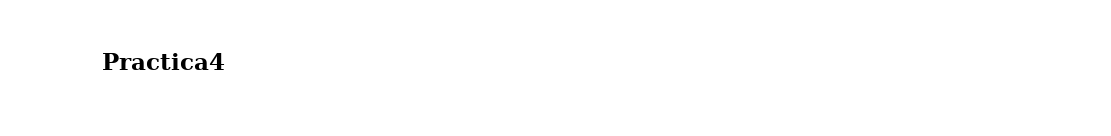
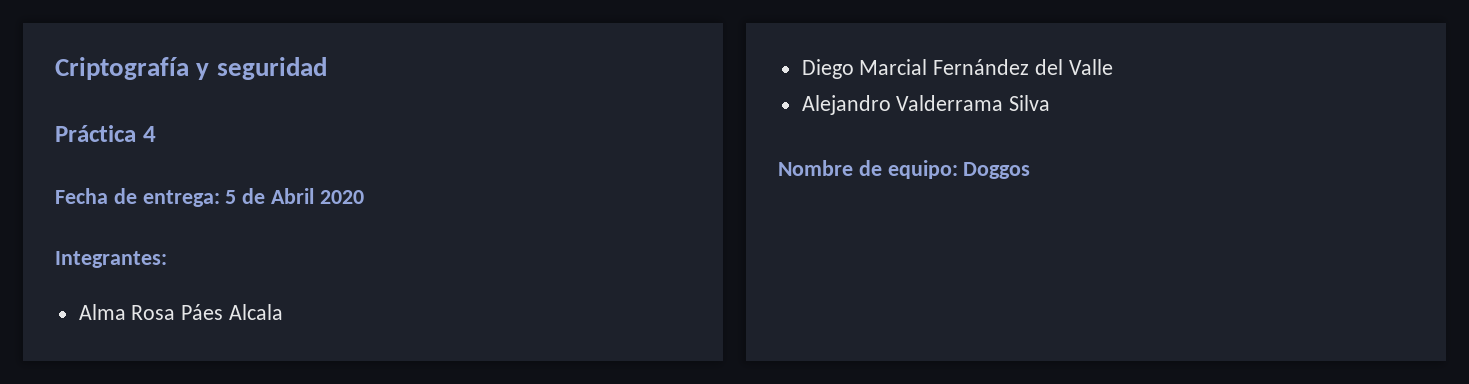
[102,53,225,70] Practica4 -> [55,57,327,80] [55,125,156,142] [55,188,364,207] [55,251,167,268] [78,304,284,320] [801,59,1113,79] [801,95,1051,115] [778,160,1031,179] Criptografía y seguridad // Práctica 4 // Fecha de entrega: 5 de Abril 2020 // Integrantes: // Alma Rosa Páes Alcala // Diego Marcial Fernández del Valle // Alejandro Valderrama Silva // Nombre de equipo: Doggos

